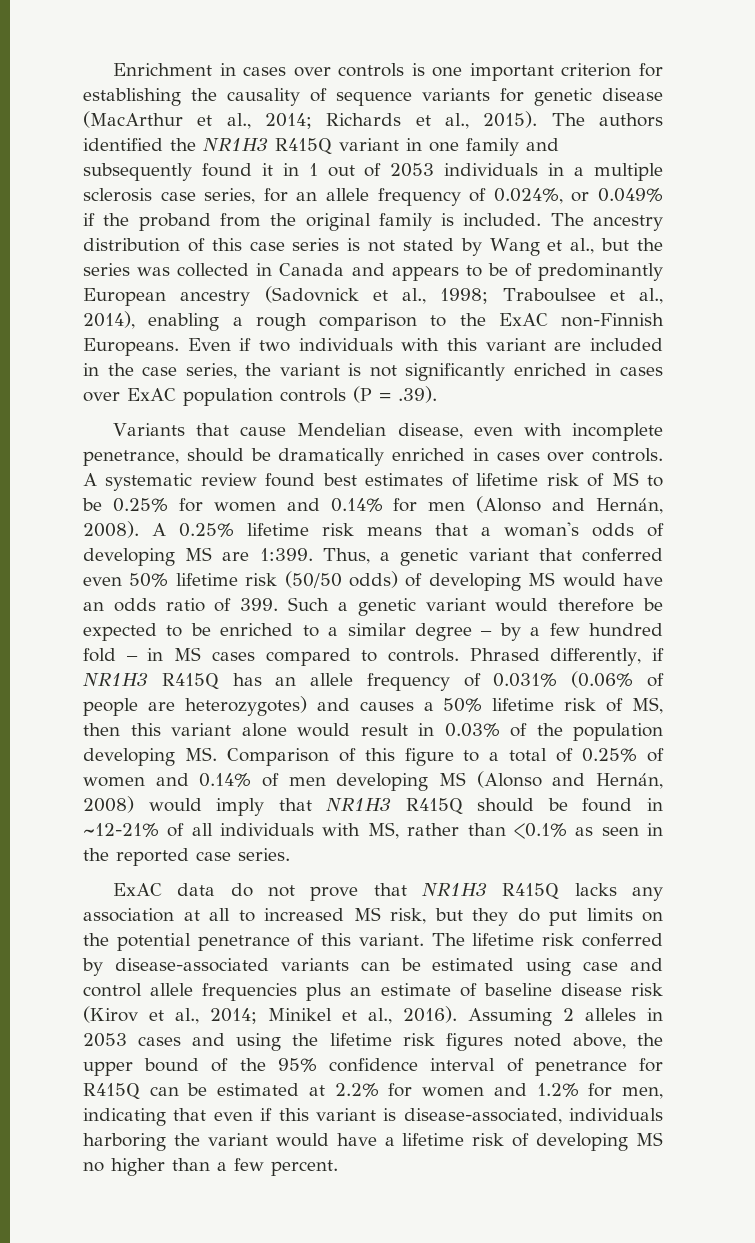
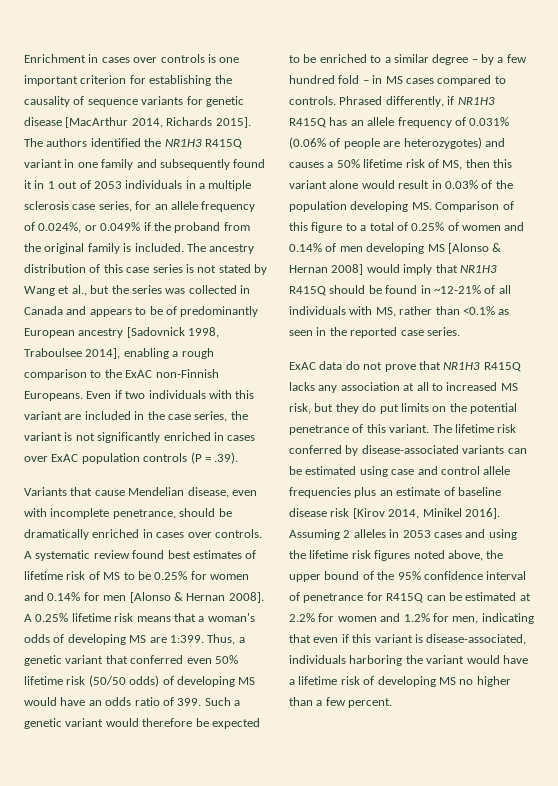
[83,111,538,129] (MacArthur et al., 2014; Richards et al., 2015). -> [65,117,251,128] [MacArthur 2014, Richards 2015].
[264,286,663,304] [83,311,135,329] (Sadovnick et al., 1998; Traboulsee et al., 2014), -> [126,327,220,338] [24,348,121,359] [Sadovnick 1998, Traboulsee 2014],
[476,496,663,514] [83,521,139,538] (Alonso and Hernán, 2008). -> [129,592,264,603] [Alonso & Hernan 2008].
[476,771,663,789] [83,796,134,813] (Alonso and Hernán, 2008) -> [447,243,502,254] [289,264,364,275] [Alonso & Hernan 2008]
[83,1006,457,1024] (Kirov et al., 2014; Minikel et al., 2016). -> [352,508,500,519] [Kirov 2014, Minikel 2016].

